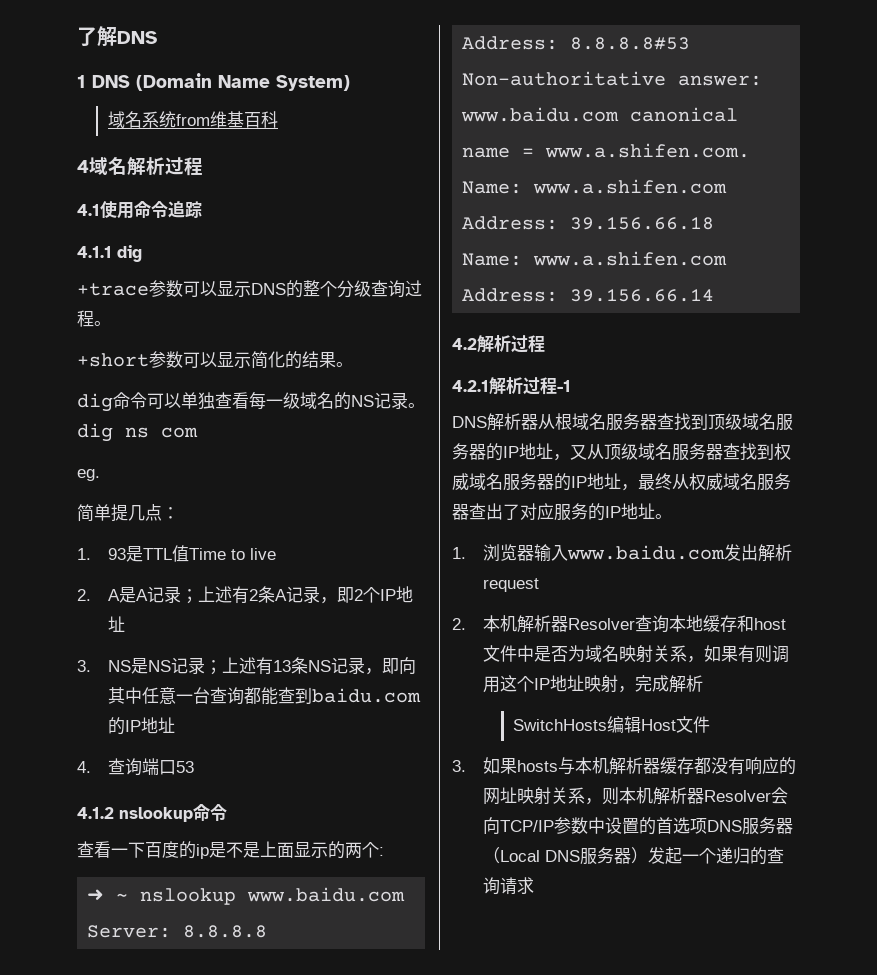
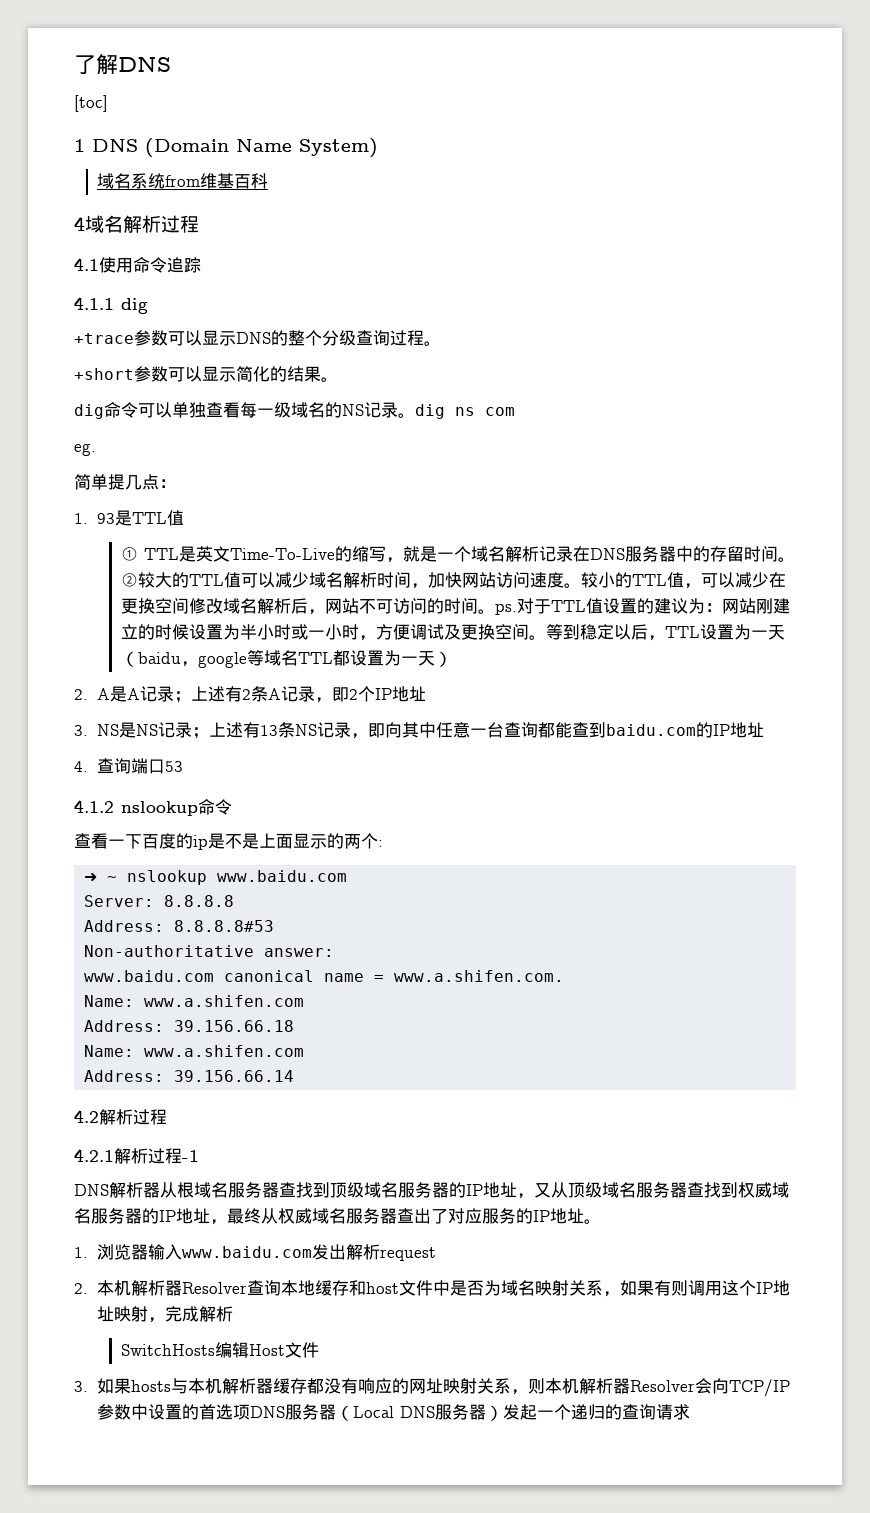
(157, 37) none -> [74,95,108,112] // [toc]
[188,548,276,560] Time to live -> [120,546,795,563] [120,572,786,589] [120,598,790,615] [120,624,785,641] [120,650,452,668] // ① TTL是英文Time-To-Live的缩写，就是一个域名解析记录在DNS服务器中的存留时间。②较大的TTL值可以减少域名解析时间，加快网站访问速度。较小的TTL值，可以减少在更换空间修改域名解析后，网站不可访问的时间。ps.对于TTL值设置的建议为：网站刚建立的时候设置为半小时或一小时，方便调试及更换空间。等到稳定以后，TTL设置为一天（baidu，google等域名TTL都设置为一天）

